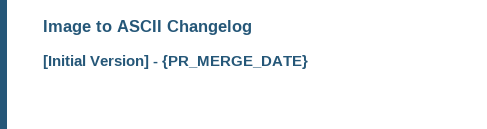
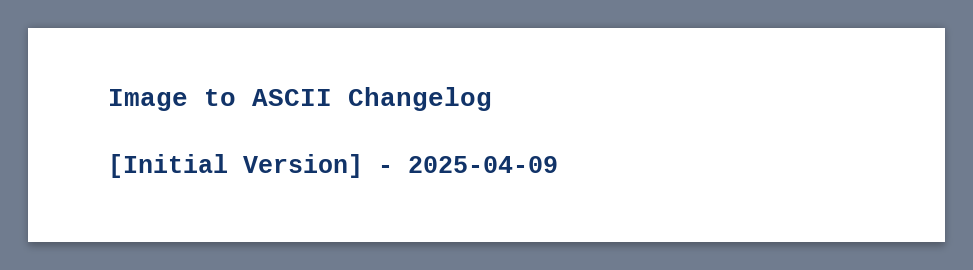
[162,55,309,69] {PR_MERGE_DATE} -> [408,156,558,173] 2025-04-09

